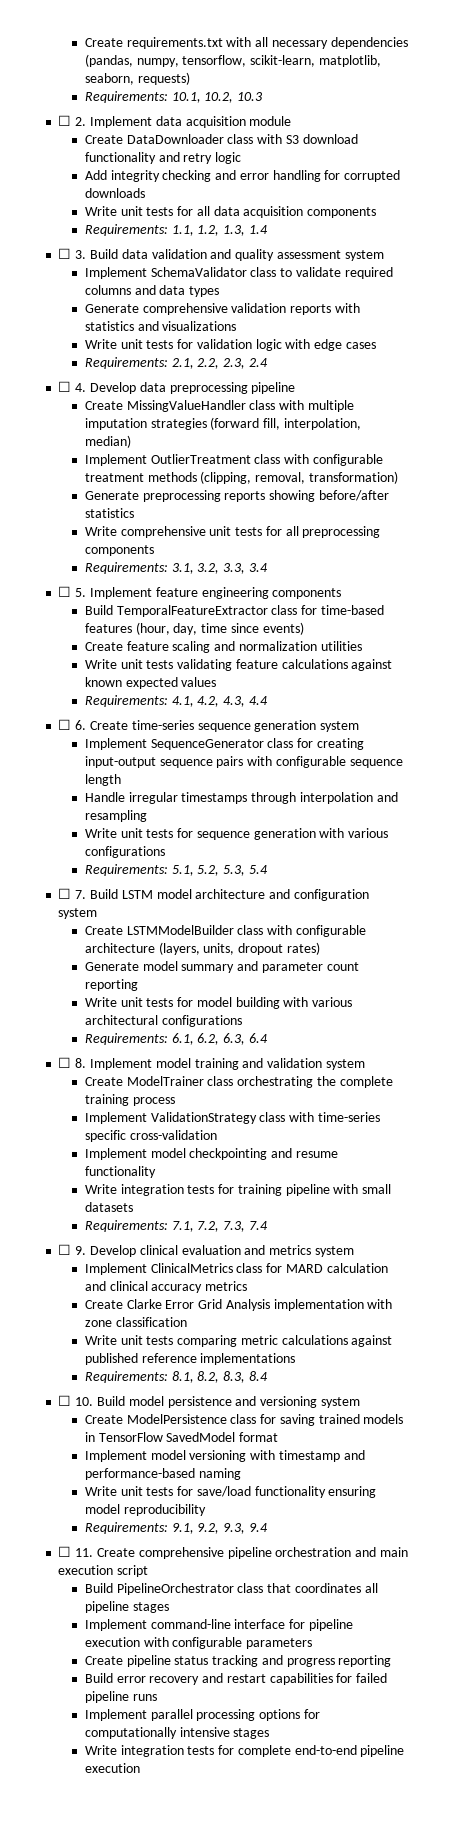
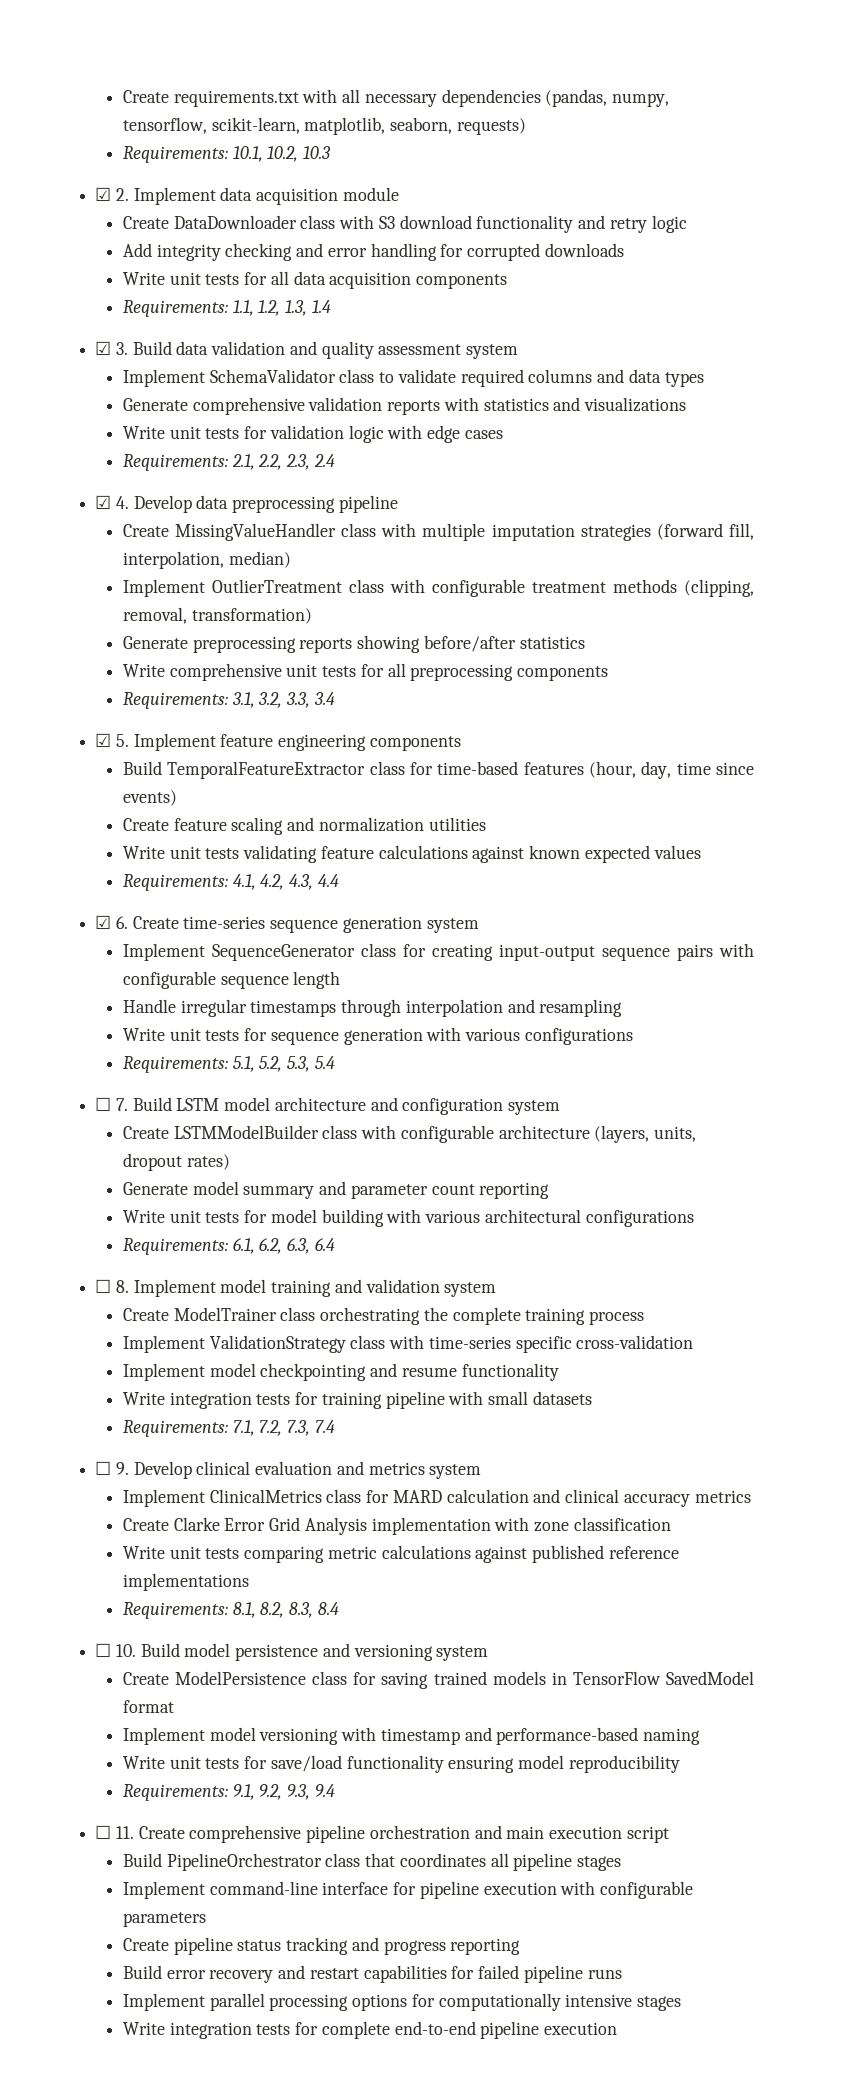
[58,115,72,126] ☐ -> [95,187,112,201] ☑
[58,248,72,259] ☐ -> [95,341,112,355] ☑
[58,381,72,392] ☐ -> [95,495,112,509] ☑
[58,586,72,597] ☐ -> [95,733,112,747] ☑
[58,719,72,730] ☐ -> [95,915,112,929] ☑

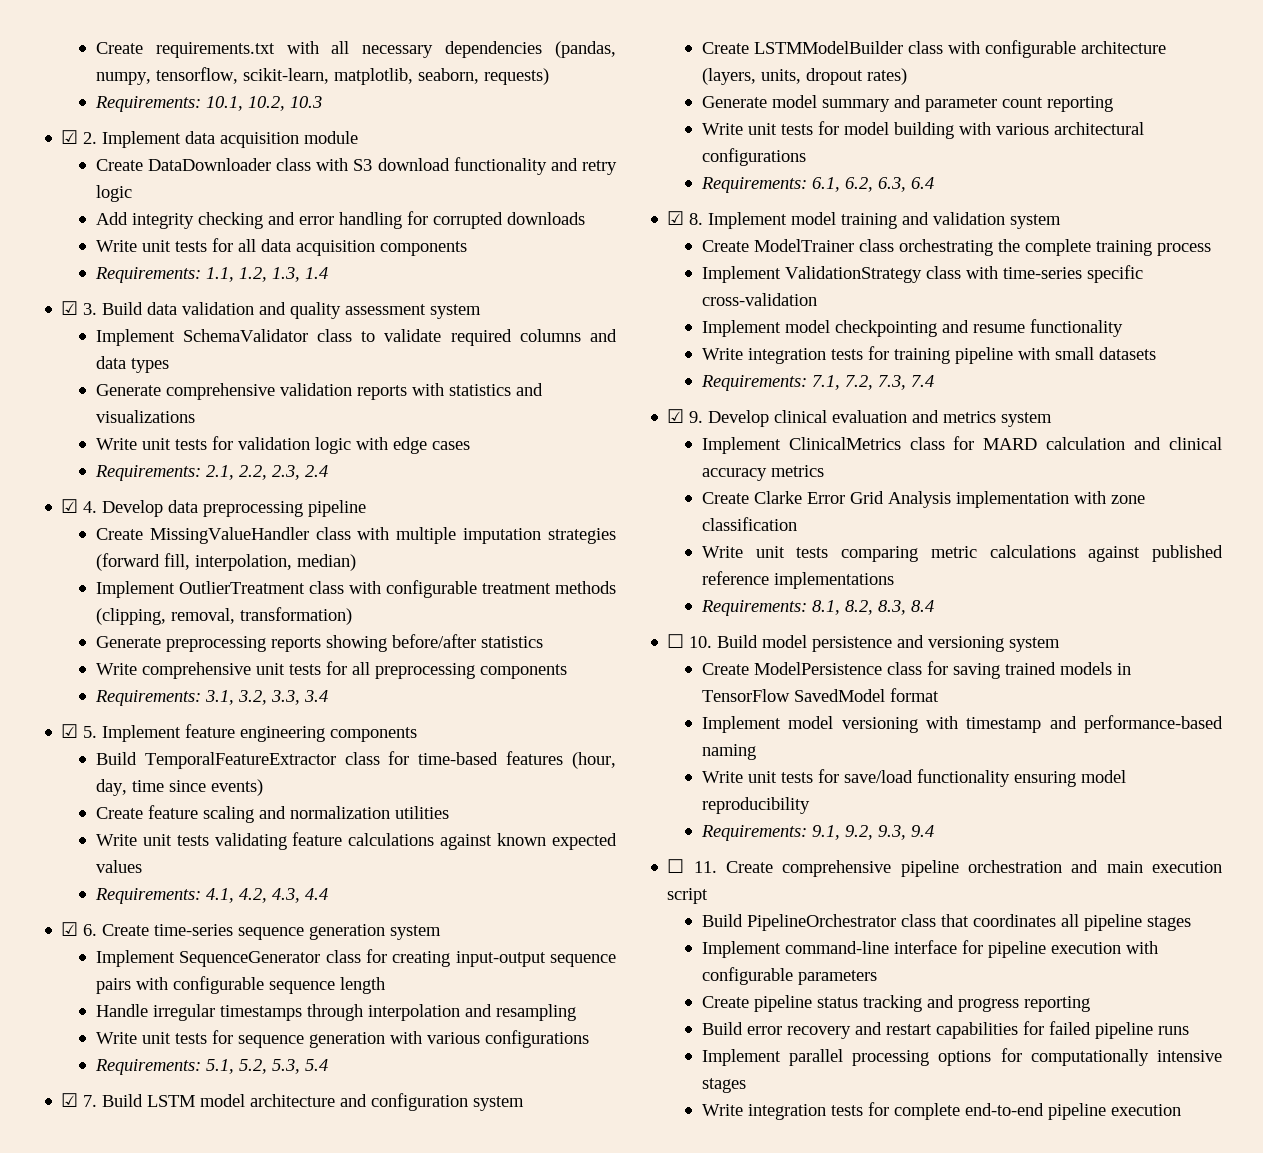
[95,1097,112,1111] ☐ -> [61,1093,79,1107] ☑
[95,1279,112,1293] ☐ -> [667,211,685,225] ☑
[95,1461,112,1475] ☐ -> [667,409,685,423] ☑

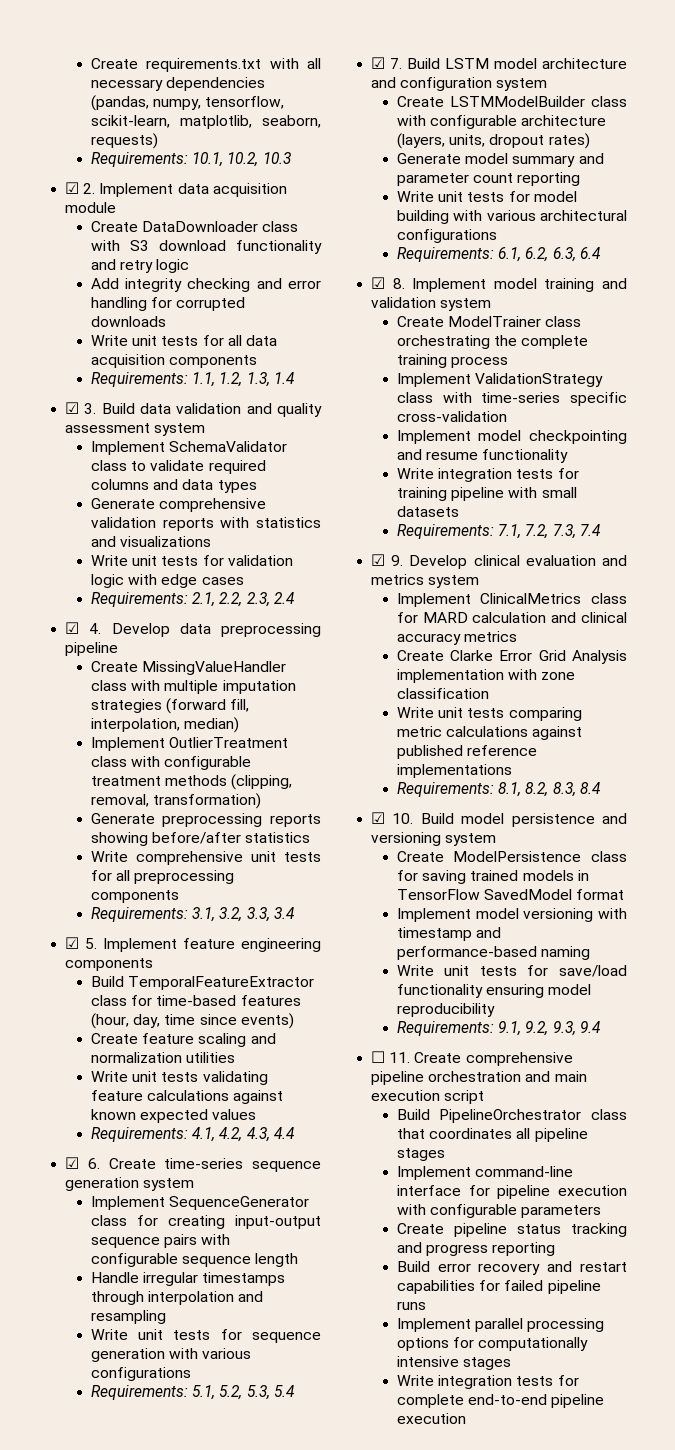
[667,634,685,648] ☐ -> [371,812,386,824] ☑

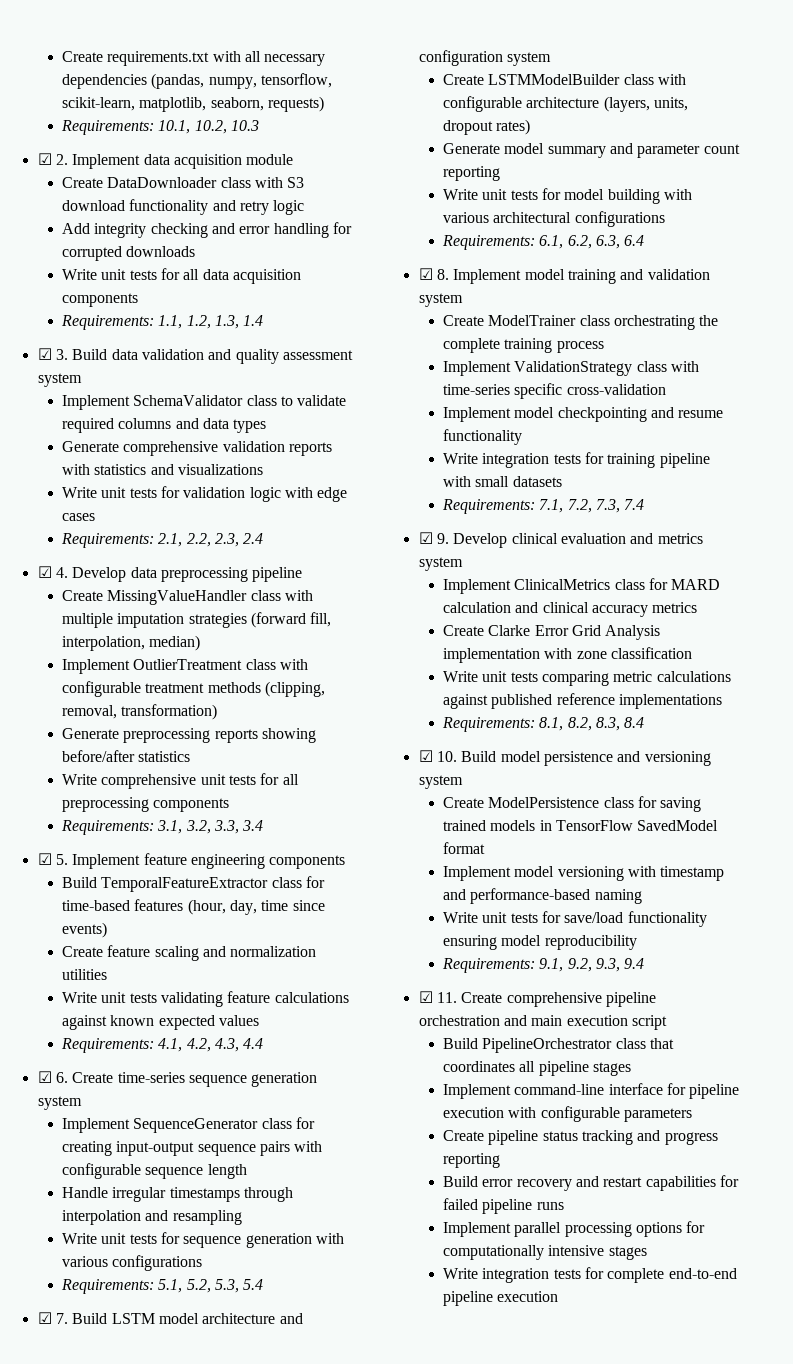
[371,1051,386,1063] ☐ -> [418,991,433,1003] ☑

